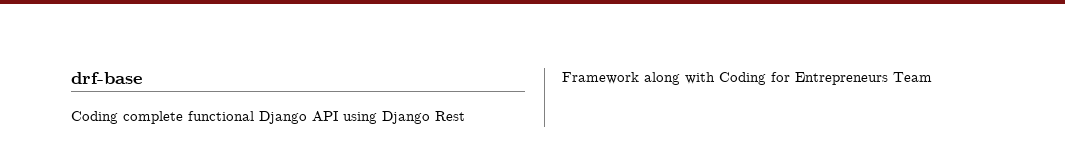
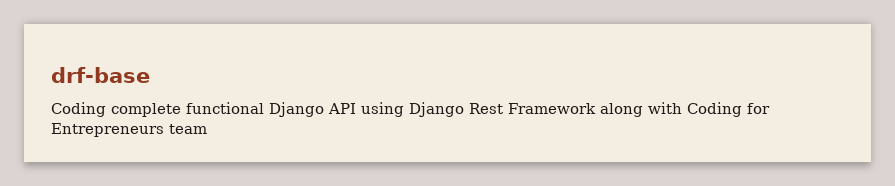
[893,72,932,82] Team -> [169,124,207,134] team

